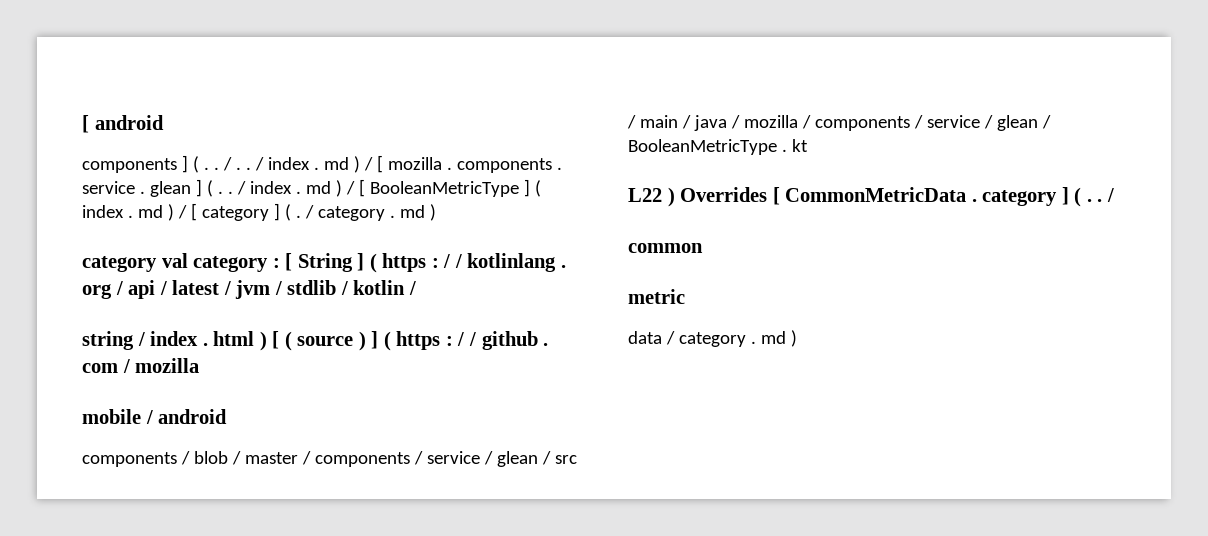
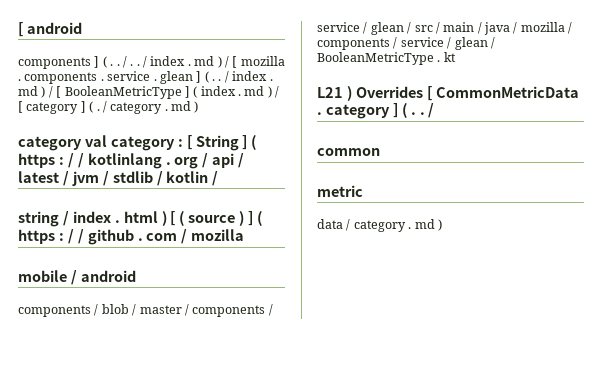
[628,188,662,202] L22 -> [317,87,343,98] L21

